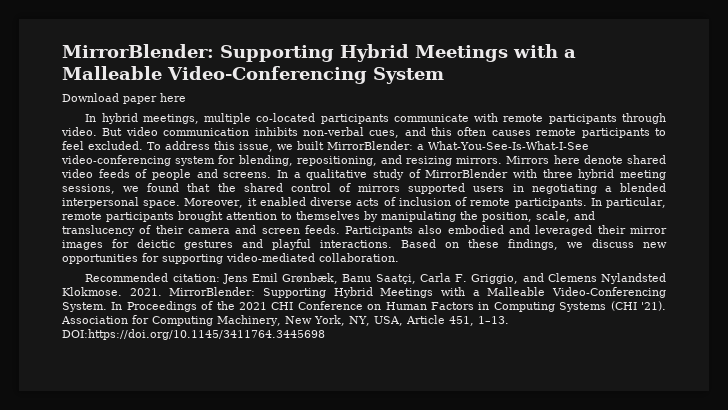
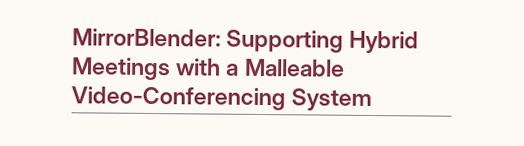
[62,93,186,104] [85,113,667,124] [61,127,666,138] [62,141,589,152] [61,155,666,166] [61,169,666,180] [62,183,666,194] [62,197,667,208] [62,211,595,222] [62,225,667,236] [62,239,667,250] [62,253,399,264] [85,273,666,284] [62,287,667,298] [62,301,666,312] [61,315,509,326] [62,329,325,340] // Download paper here // In hybrid meetings, multiple co-located participants communicate with remote participants through video. But video communication inhibits non-verbal cues, and this often causes remote participants to feel excluded. To address this issue, we built MirrorBlender: a What-You-See-Is-What-I-See video-conferencing system for blending, repositioning, and resizing mirrors. Mirrors here denote shared video feeds of people and screens. In a qualitative study of MirrorBlender with three hybrid meeting sessions, we found that the shared control of mirrors supported users in negotiating a blended interpersonal space. Moreover, it enabled diverse acts of inclusion of remote participants. In particular, remote participants brought attention to themselves by manipulating the position, scale, and translucency of their camera and screen feeds. Participants also embodied and leveraged their mirror images for deictic gestures and playful interactions. Based on these findings, we discuss new opportunities for supporting video-mediated collaboration. // Recommended citation: Jens Emil Grønbæk, Banu Saatçi, Carla F. Griggio, and Clemens Nylandsted Klokmose. 2021. MirrorBlender: Supporting Hybrid Meetings with a Malleable Video-Conferencing System. In Proceedings of the 2021 CHI Conference on Human Factors in Computing Systems (CHI '21). Association for Computing Machinery, New York, NY, USA, Article 451, 1–13. DOI:https://doi.org/10.1145/3411764.3445698 -> (373, 100) none

